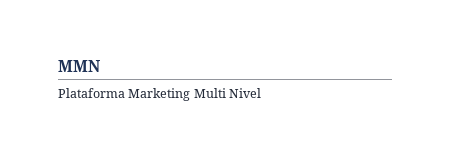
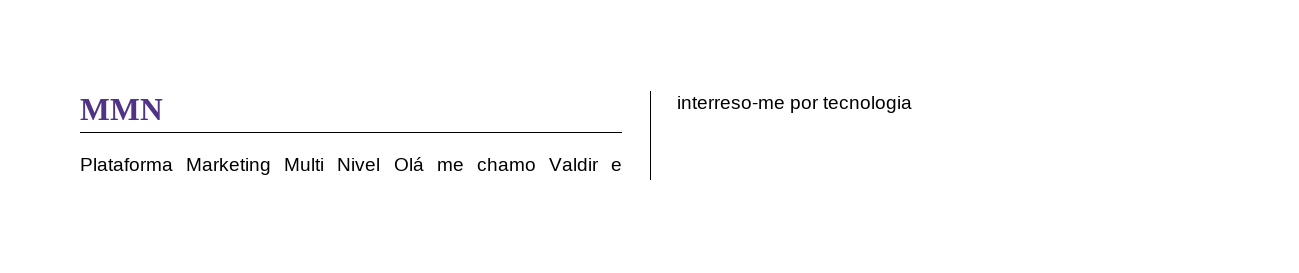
(262, 93) none -> [393,157,622,171] [677,96,913,113] Olá me chamo Valdir e interreso-me por tecnologia

